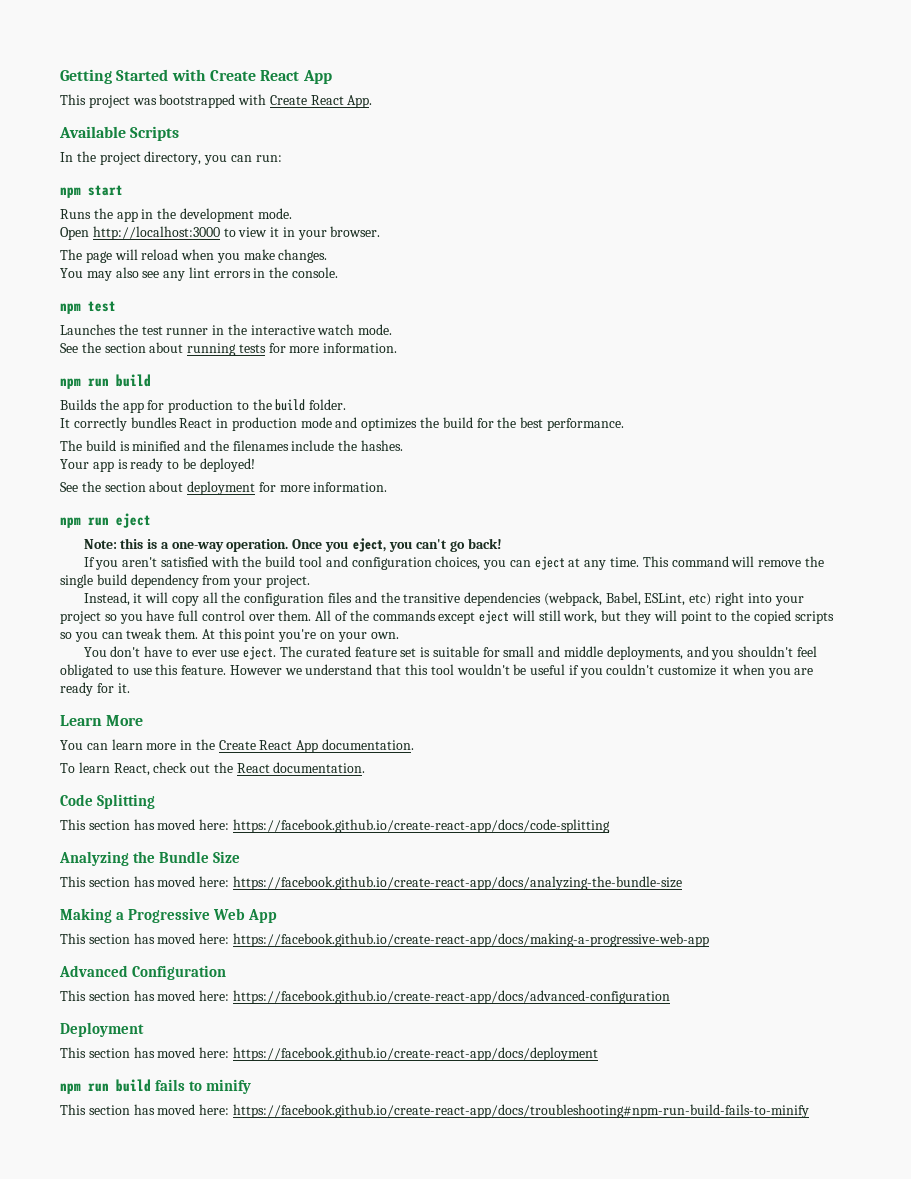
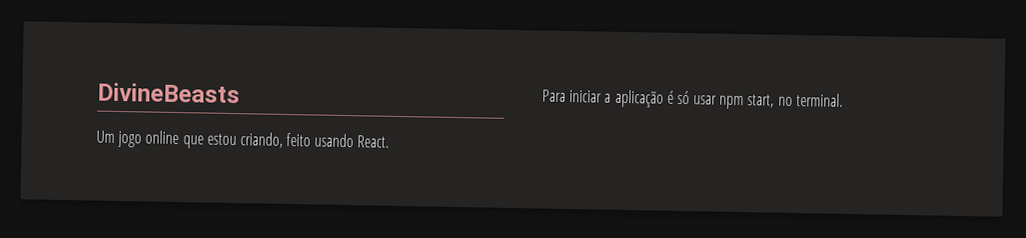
[60,69,332,84] [60,94,373,108] [59,126,180,141] [60,151,282,165] [60,185,123,198] [60,208,292,222] [60,226,381,240] [60,249,328,263] [60,267,339,281] [60,301,116,314] [60,324,393,335] [60,342,398,356] [60,374,151,389] [60,399,347,413] [60,417,624,431] [60,440,404,451] [60,458,255,472] [60,481,388,495] [60,513,151,528] [83,538,502,552] [83,556,824,570] [60,574,310,588] [83,592,804,606] [60,610,834,624] [60,628,399,642] [83,646,817,660] [60,664,814,678] [60,682,130,696] [60,715,144,726] [60,739,415,753] [60,762,366,776] [60,794,155,809] [60,819,610,833] [59,851,240,866] [60,876,682,890] [60,908,277,923] [60,933,709,947] [59,965,226,980] [60,990,670,1004] [60,1022,144,1037] [60,1047,598,1061] [60,1079,251,1094] [60,1104,809,1118] Getting Started with Create React App // This project was bootstrapped with Create React App. // Available Scripts // In the project directory, you can run: // npm start // Runs the app in the development mode. // Open http://localhost:3000 to view it in your browser. // The page will reload when you make changes. // You may also see any lint errors in the console. // npm test // Launches the test runner in the interactive watch mode. // See the section about running tests for more information. // npm run build // Builds the app for production to the build folder. // It correctly bundles React in production mode and optimizes the build for the best performance. // The build is minified and the filenames include the hashes. // Your app is ready to be deployed! // See the section about deployment for more information. // npm run eject // Note: this is a one-way operation. Once you eject, you can't go back! // If you aren't satisfied with the build tool and configuration choices, you can eject at any time. This command will remove the single build dependency from your project. // Instead, it will copy all the configuration files and the transitive dependencies (webpack, Babel, ESLint, etc) right into your project so you have full control over them. All of the commands except eject will still work, but they will point to the copied scripts so you can tweak them. At this point you're on your own. // You don't have to ever use eject. The curated feature set is suitable for small and middle deployments, and you shouldn't feel obligated to use this feature. However we understand that this tool wouldn't be useful if you couldn't customize it when you are ready for it. // Learn More // You can learn more in the Create React App documentation. // To learn React, check out the React documentation. // Code Splitting // This section has moved here: https://facebook.github.io/create-react-app/docs/code-splitting // Analyzing the Bundle Size // This section has moved here: https://facebook.github.io/create-react-app/docs/analyzing-the-bundle-size // Making a Progressive Web App // This section has moved here: https://facebook.github.io/create-react-app/docs/making-a-progressive-web-app // Advanced Configuration // This section has moved here: https://facebook.github.io/create-react-app/docs/advanced-configuration // Deployment // This section has moved here: https://facebook.github.io/create-react-app/docs/deployment // npm run build fails to minify // This section has moved here: https://facebook.github.io/create-react-app/docs/troubleshooting#npm-run-build-fails-to-minify -> [97,82,240,104] [96,130,390,149] [542,89,843,110] DivineBeasts // Um jogo online que estou criando, feito usando React. // Para iniciar a aplicação é só usar npm start, no terminal.

